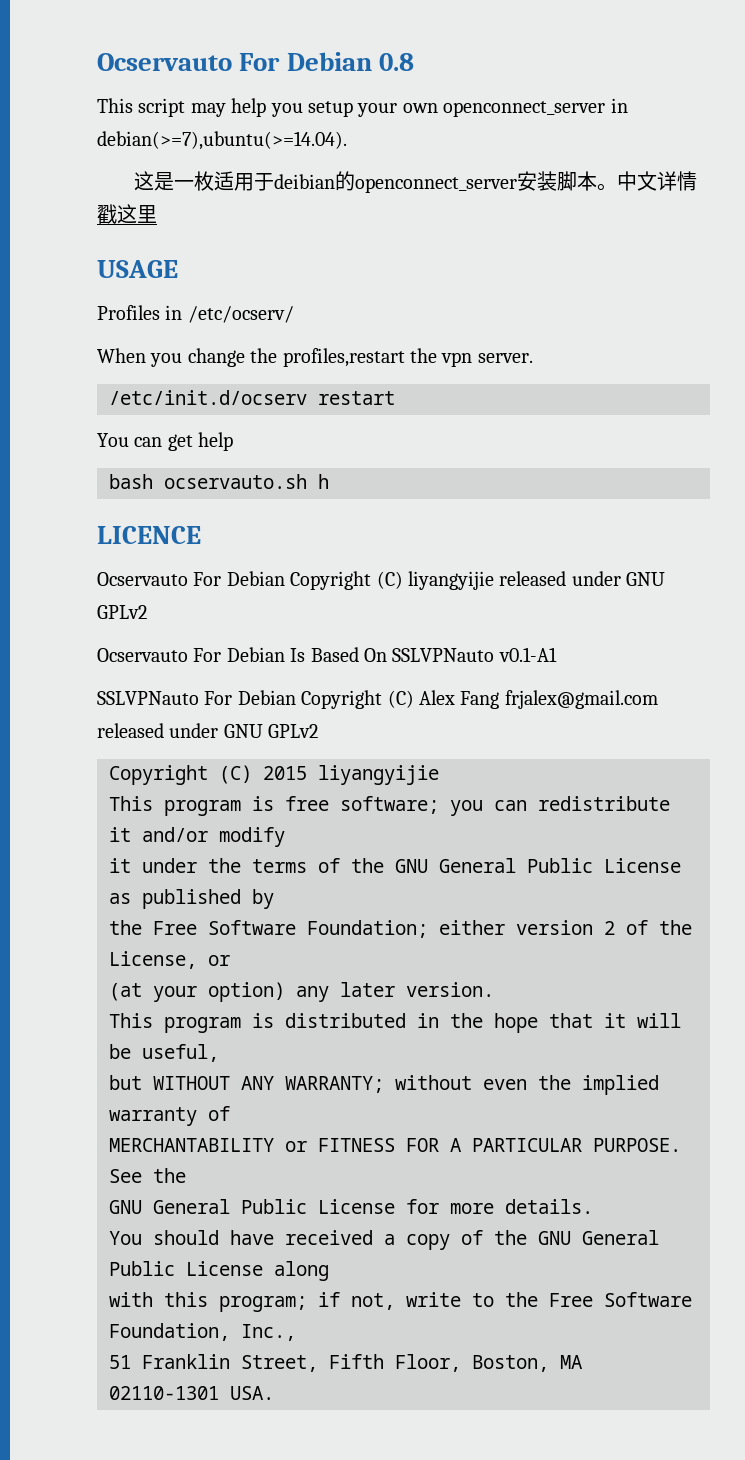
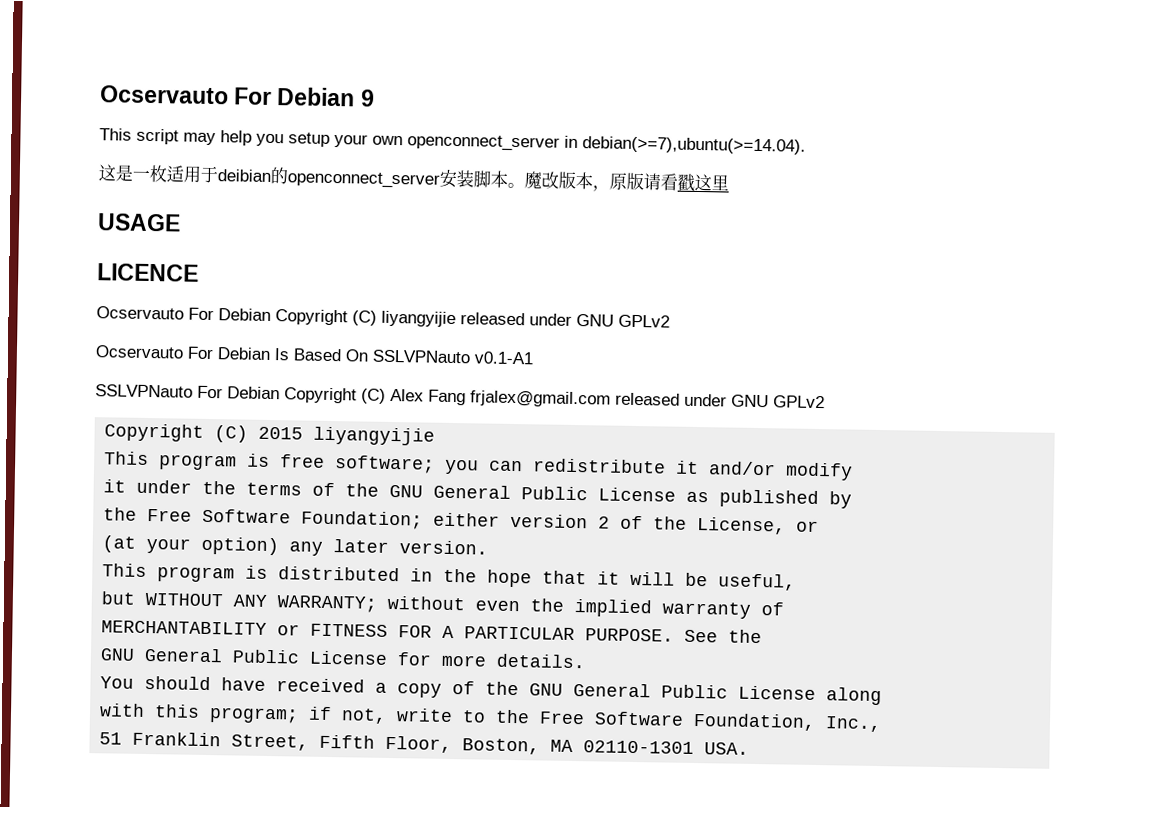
[97,52,414,71] Ocservauto For Debian 0.8 -> [100,85,375,107] Ocservauto For Debian 9
[616,171,697,191] [97,204,157,224] [97,260,178,278] [97,305,294,323] [97,348,533,367] [109,390,395,405] [97,432,234,451] [109,474,329,489] 中文详情戳这里 // USAGE // Profiles in /etc/ocserv/ // When you change the profiles,restart the vpn server. // /etc/init.d/ocserv restart // You can get help // bash ocservauto.sh h -> [524,171,729,192] [97,213,181,232] 魔改版本，原版请看戳这里 // USAGE

